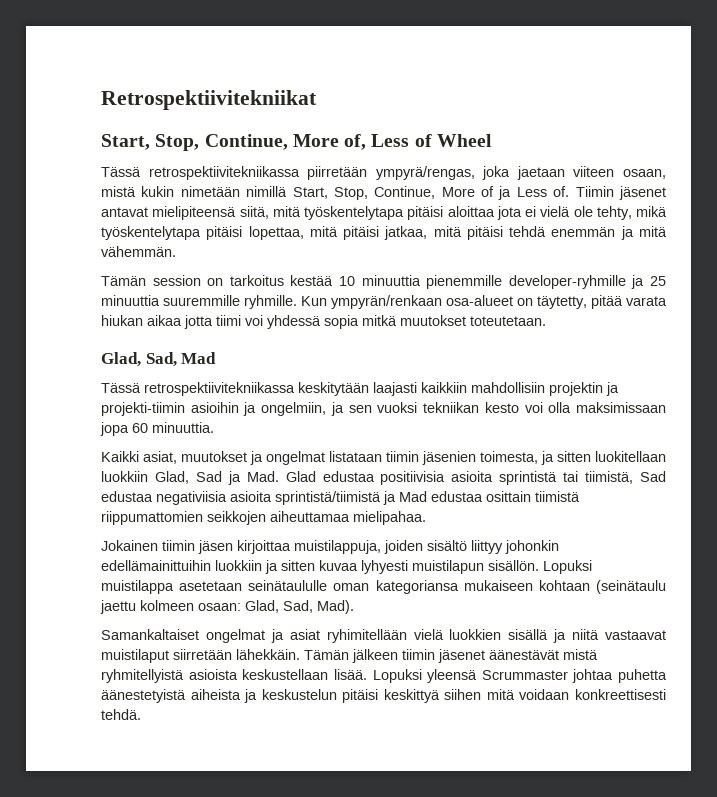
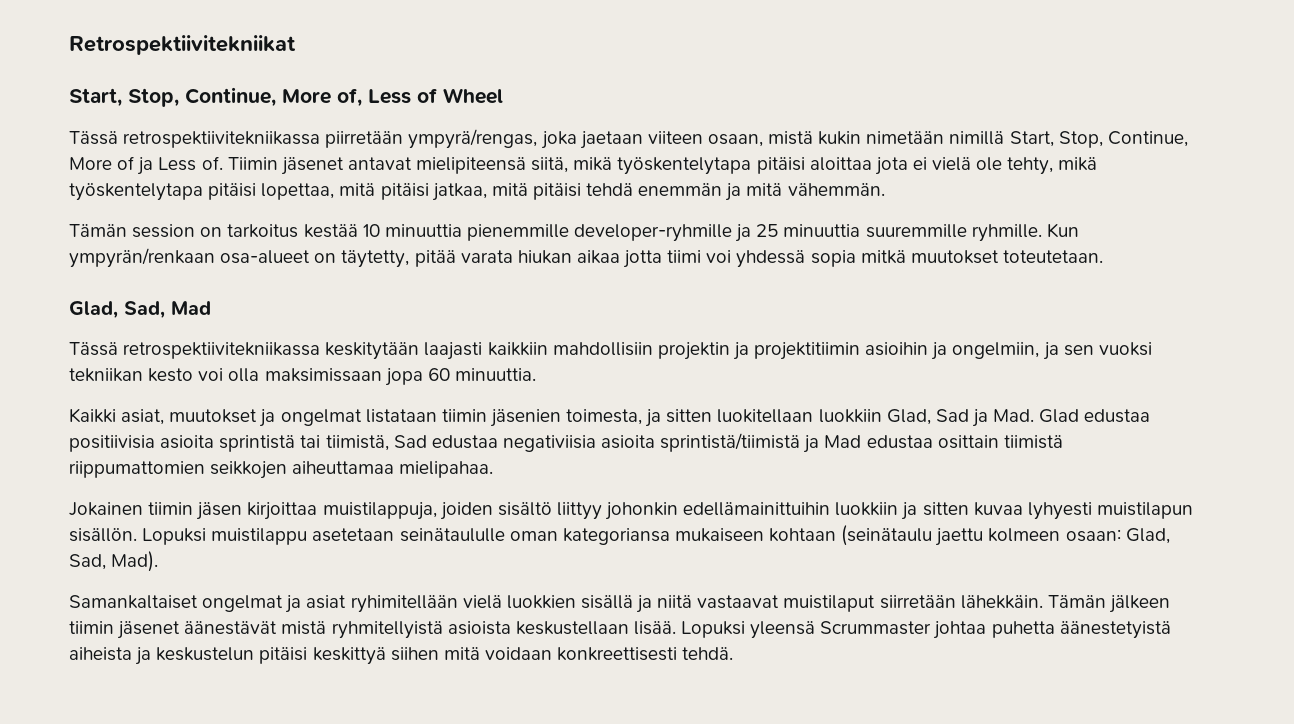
[272,206,301,217] mitä -> [573,157,613,171] mikä
[101,402,185,416] projekti-tiimin -> [754,342,861,360] projektitiimin
[101,580,174,594] muistilappa -> [211,528,308,545] muistilappu

